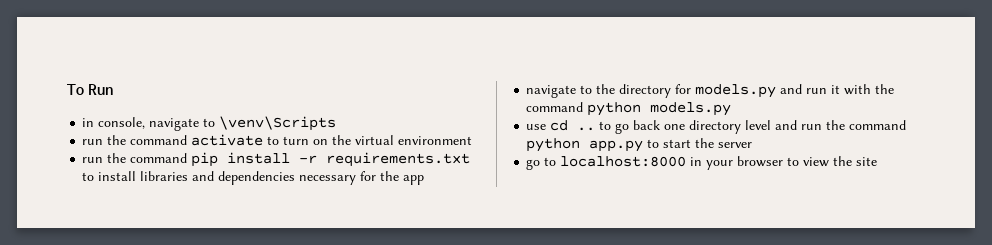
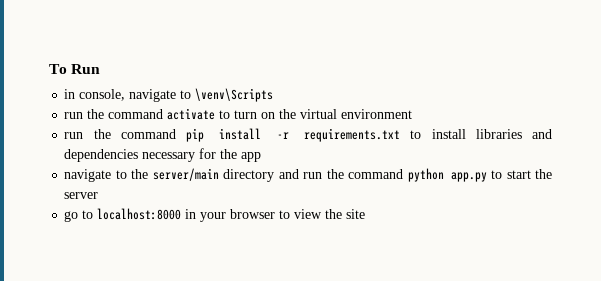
[619,84,895,98] [526,102,732,116] [526,120,772,134] directory for models.py and run it with the command python models.py // use cd .. to go back one directory level -> [152,168,275,182] server/main directory

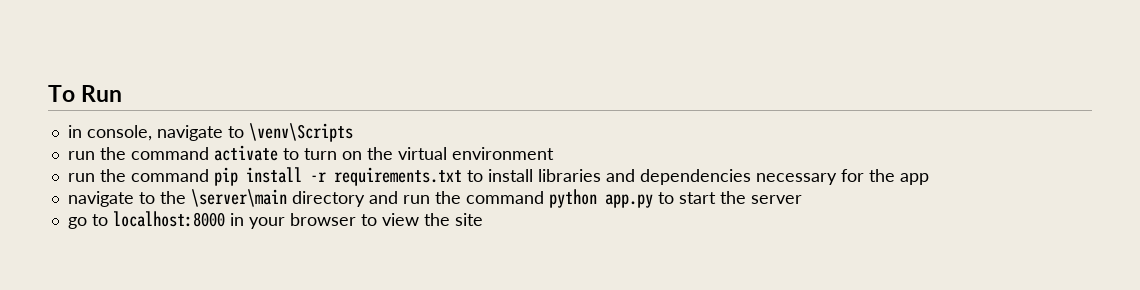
[152,168,219,181] server/main -> [190,189,287,207] \server\main

